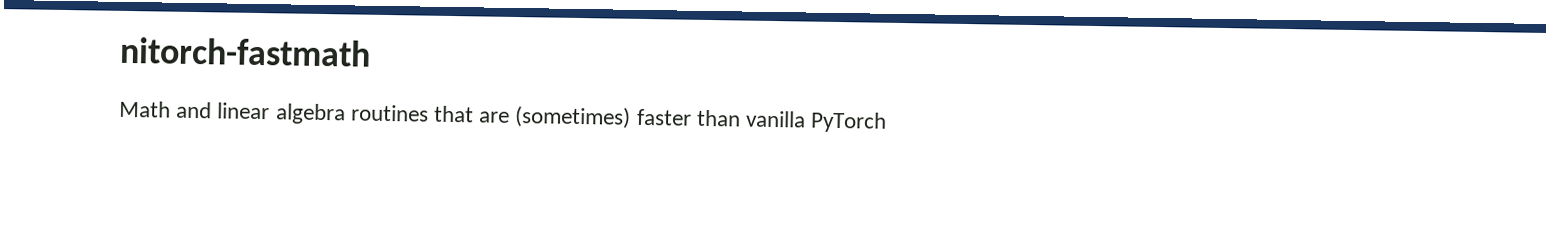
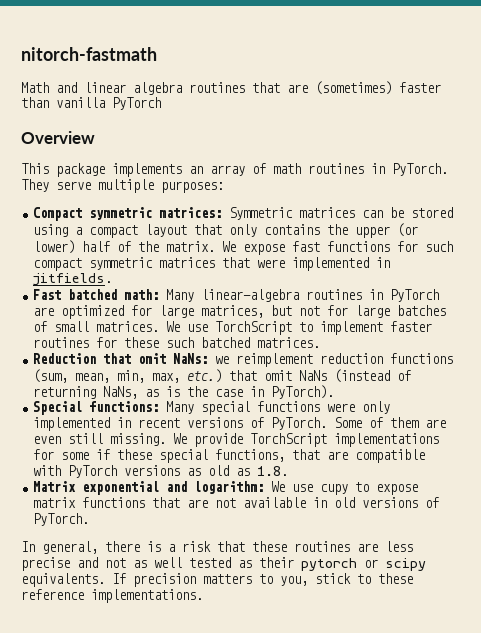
(888, 122) none -> [21,131,95,144] [21,163,448,177] [21,179,224,193] [33,207,454,221] [33,223,419,238] [33,240,454,255] [33,257,391,271] [33,273,113,286] [33,289,440,302] [33,305,447,319] [33,321,433,335] [33,337,321,348] [33,353,454,367] [33,369,412,383] [33,385,335,399] [33,401,391,415] [33,417,447,431] [33,433,440,447] [33,449,426,463] [33,465,289,478] [33,481,419,495] [33,497,440,508] [33,513,90,526] [21,541,413,554] [21,557,426,571] [21,573,413,587] [21,589,203,603] // Overview // This package implements an array of math routines in PyTorch. They serve multiple purposes: // Compact symmetric matrices: Symmetric matrices can be stored using a compact layout that only contains the upper (or lower) half of the matrix. We expose fast functions for such compact symmetric matrices that were implemented in jitfields. // Fast batched math: Many linear-algebra routines in PyTorch are optimized for large matrices, but not for large batches of small matrices. We use TorchScript to implement faster routines for these such batched matrices. // Reduction that omit NaNs: we reimplement reduction functions (sum, mean, min, max, etc.) that omit NaNs (instead of returning NaNs, as is the case in PyTorch). // Special functions: Many special functions were only implemented in recent versions of PyTorch. Some of them are even still missing. We provide TorchScript implementations for some if these special functions, that are compatible with PyTorch versions as old as 1.8. // Matrix exponential and logarithm: We use cupy to expose matrix functions that are not available in old versions of PyTorch. // In general, there is a risk that these routines are less precise and not as well tested as their pytorch or scipy equivalents. If precision matters to you, stick to these reference implementations.

